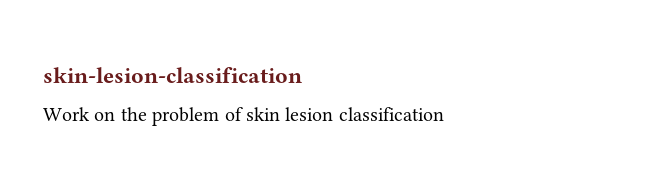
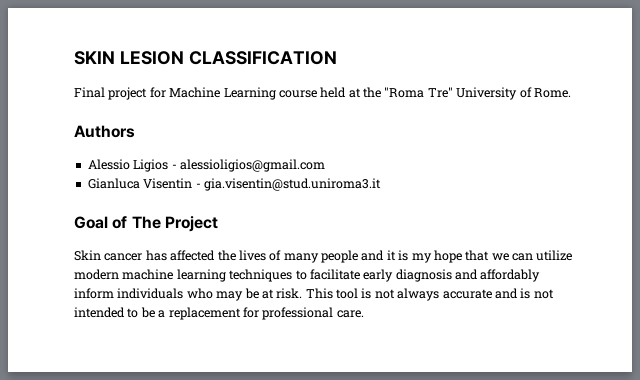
[43,67,302,83] [43,107,444,126] skin-lesion-classification // Work on the problem of skin lesion classification -> [74,51,337,65] [74,87,571,100] [74,125,135,138] [87,159,325,172] [87,178,381,191] [74,216,218,232] [74,250,573,263] [74,269,541,282] [74,288,554,301] [74,307,364,320] SKIN LESION CLASSIFICATION // Final project for Machine Learning course held at the "Roma Tre" University of Rome. // Authors // Alessio Ligios - alessioligios@gmail.com // Gianluca Visentin - gia.visentin@stud.uniroma3.it // Goal of The Project // Skin cancer has affected the lives of many people and it is my hope that we can utilize modern machine learning techniques to facilitate early diagnosis and affordably inform individuals who may be at risk. This tool is not always accurate and is not intended to be a replacement for professional care.

